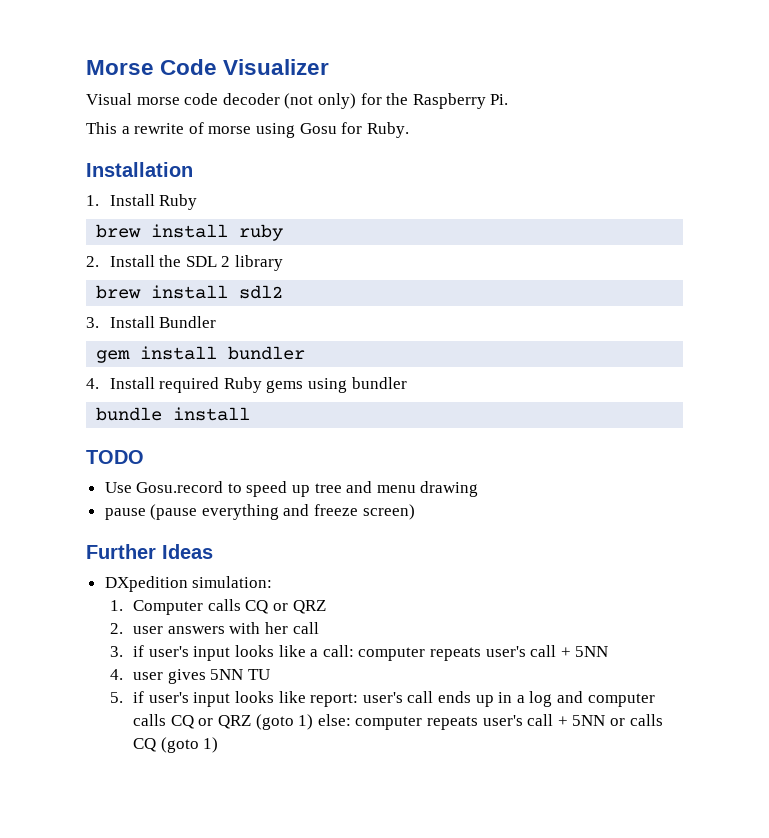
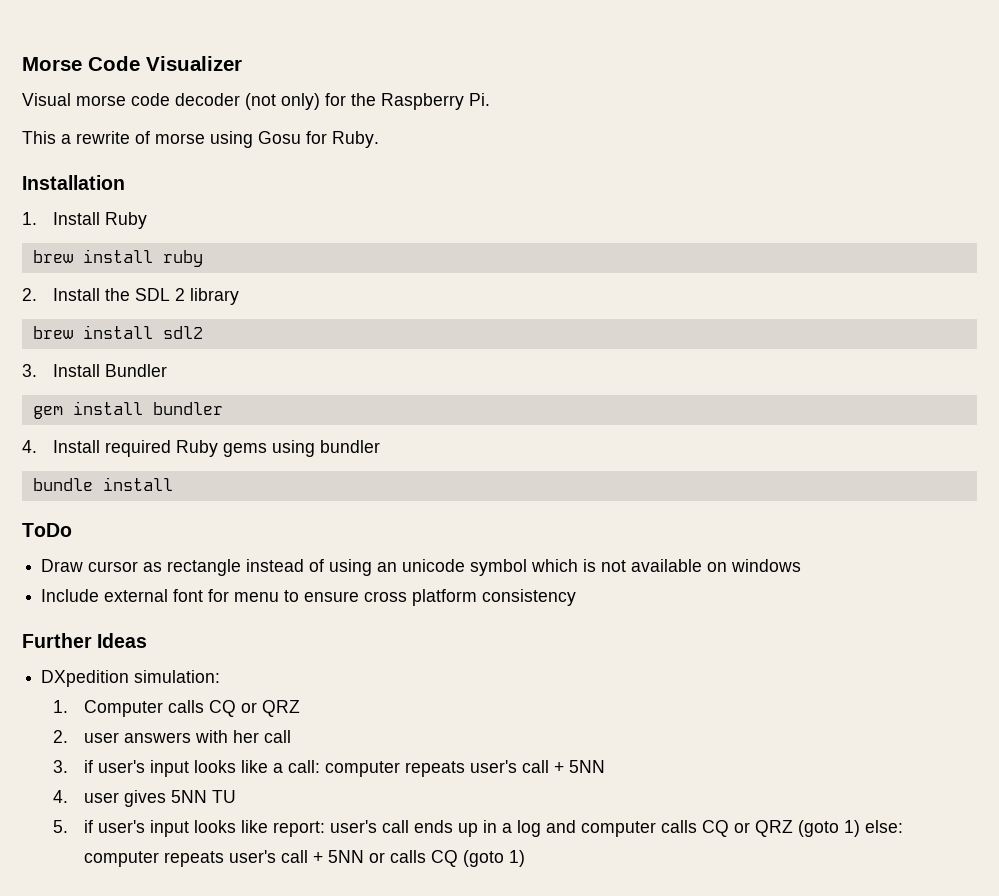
[86,450,144,464] [104,481,479,497] [104,504,415,520] TODO // Use Gosu.record to speed up tree and menu drawing // pause (pause everything and freeze screen) -> [22,523,72,537] [41,559,802,576] [41,589,577,606] ToDo // Draw cursor as rectangle instead of using an unicode symbol which is not available on windows // Include external font for menu to ensure cross platform consistency

